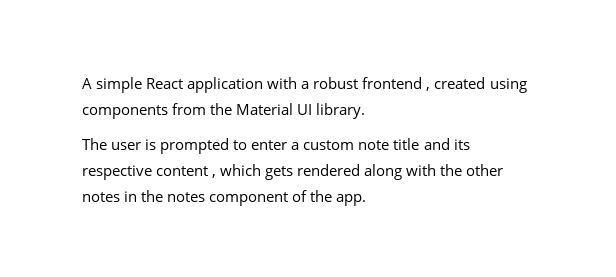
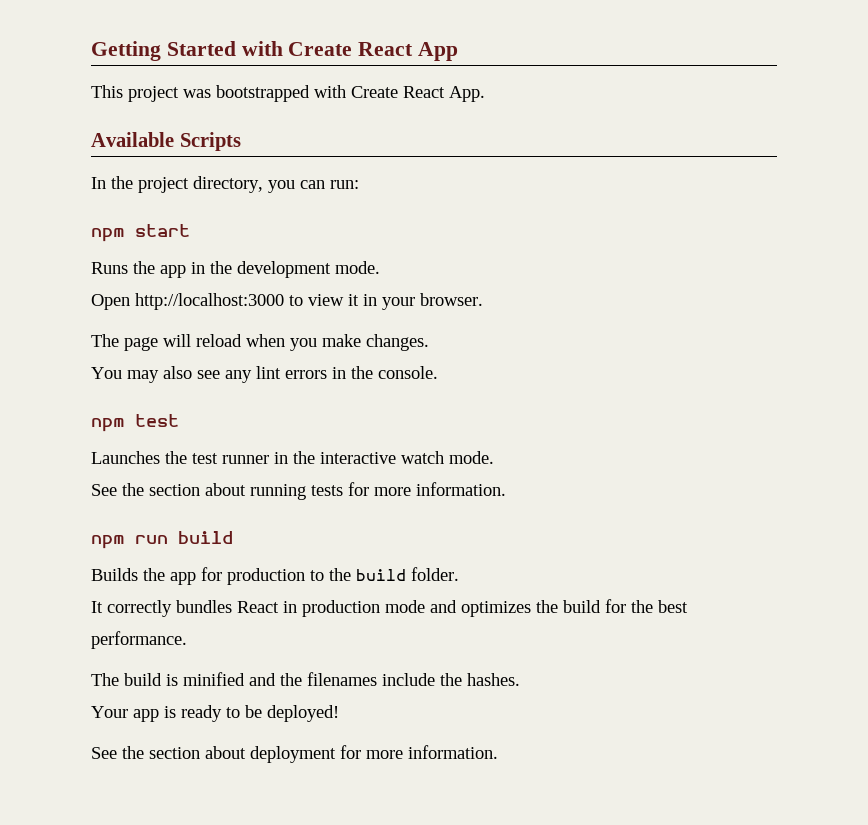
[82,77,527,93] [82,103,366,119] [82,138,470,154] [82,164,504,180] [82,190,367,206] A simple React application with a robust frontend , created using components from the Material UI library. // The user is prompted to enter a custom note title and its respective content , which gets rendered along with the other notes in the notes component of the app. -> [91,41,459,61] [91,85,485,102] [91,132,241,151] [91,176,359,193] [91,224,190,242] [91,261,380,278] [91,293,483,310] [91,334,429,351] [91,366,438,383] [91,414,179,432] [91,451,494,464] [91,482,506,500] [91,531,233,549] [91,567,459,585] [91,599,688,617] [91,631,187,649] [91,672,520,686] [91,705,339,722] [91,745,498,763] Getting Started with Create React App // This project was bootstrapped with Create React App. // Available Scripts // In the project directory, you can run: // npm start // Runs the app in the development mode. // Open http://localhost:3000 to view it in your browser. // The page will reload when you make changes. // You may also see any lint errors in the console. // npm test // Launches the test runner in the interactive watch mode. // See the section about running tests for more information. // npm run build // Builds the app for production to the build folder. // It correctly bundles React in production mode and optimizes the build for the best performance. // The build is minified and the filenames include the hashes. // Your app is ready to be deployed! // See the section about deployment for more information.

